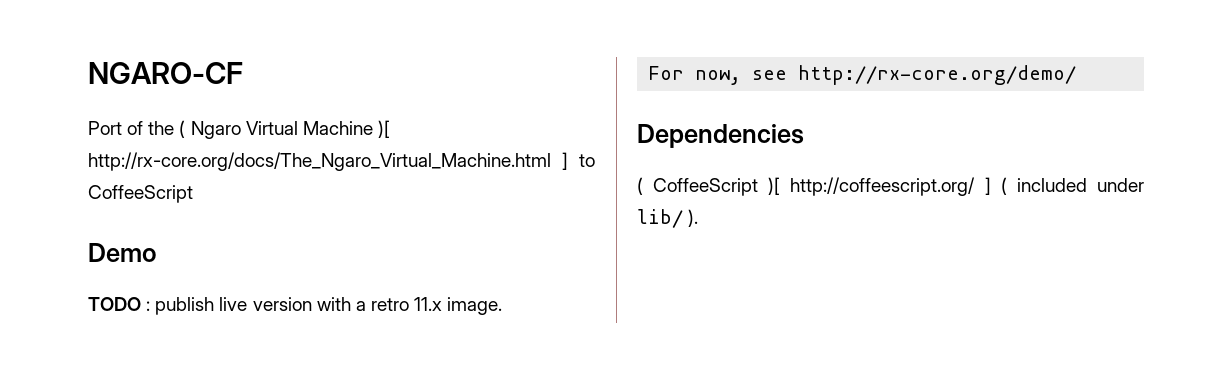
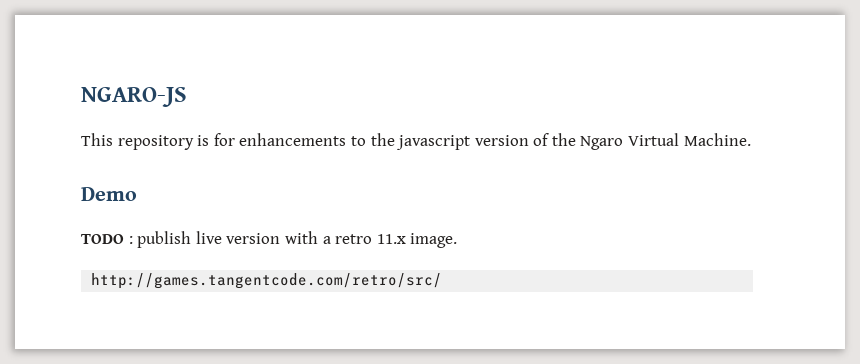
[88,62,243,84] [88,121,122,135] NGARO-CF // Port -> [81,87,187,107] [81,133,529,150] NGARO-JS // This repository is for enhancements to the javascript version
[179,120,186,138] ( -> (576, 139) none
[302,120,390,138] [88,152,595,171] [88,185,193,203] Machine )[ http://rx-core.org/docs/The_Ngaro_Virtual_Machine.html ] to CoffeeScript -> [683,133,751,146] Machine.
[648,65,1077,85] [637,124,804,148] [637,177,1144,196] [637,209,699,228] For now, see http://rx-core.org/demo/ // Dependencies // ( CoffeeScript )[ http://coffeescript.org/ ] ( included under lib/ ). -> [91,273,443,289] http://games.tangentcode.com/retro/src/

